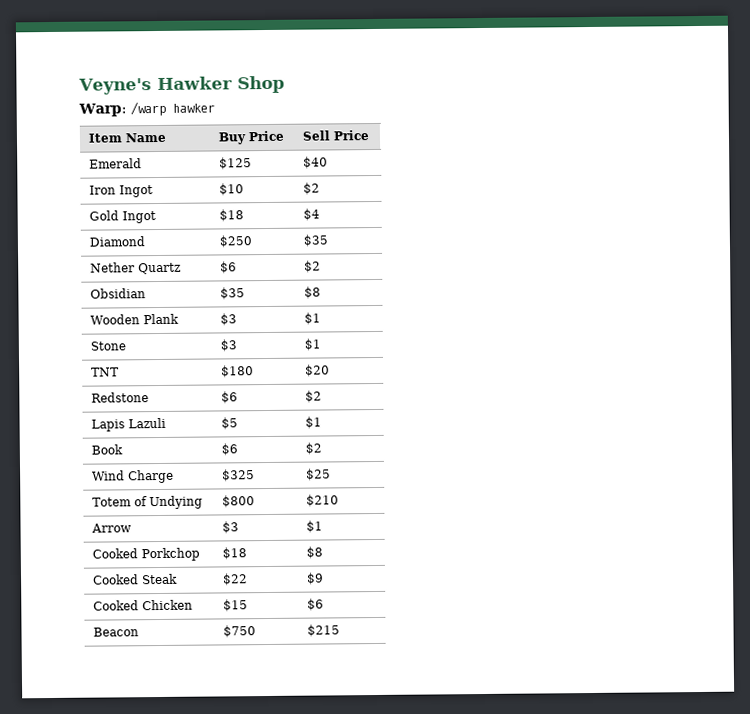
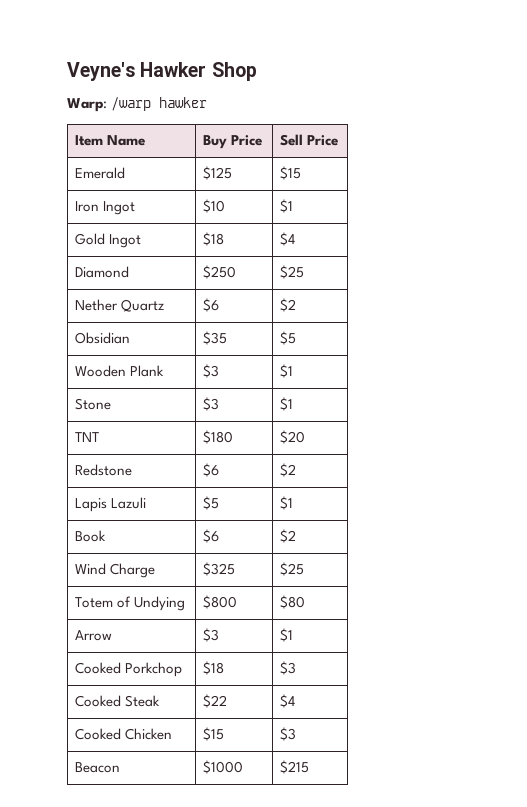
[303,156,329,169] $40 -> [279,166,301,180] $15
[303,182,321,195] $2 -> [279,199,293,213] $1
[303,234,329,247] $35 -> [279,265,304,279] $25
[304,286,322,299] $8 -> [279,331,296,345] $5
[306,494,340,507] $210 -> [279,595,305,609] $80
[306,546,324,559] $8 -> [279,661,296,675] $3
[306,572,325,585] $9 -> [279,694,295,708] $4
[307,598,325,611] $6 -> [279,727,296,741] $3
[223,625,257,638] $750 -> [202,760,243,774] $1000

